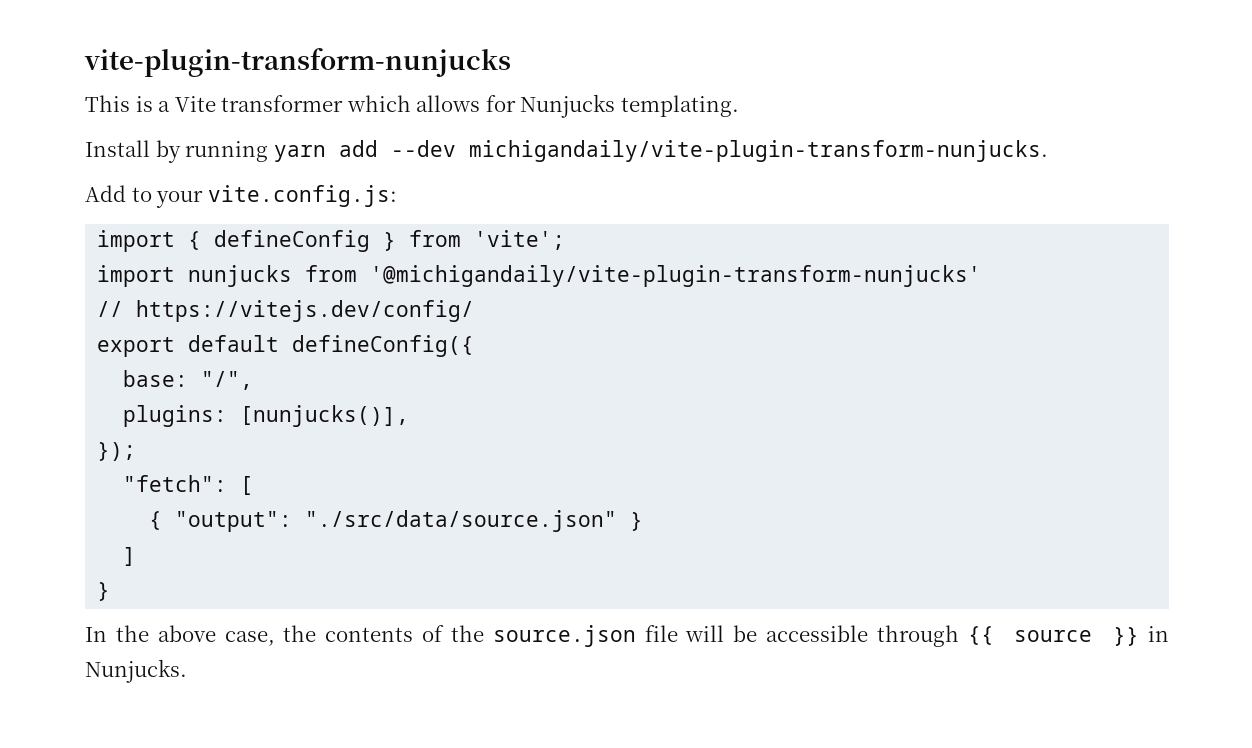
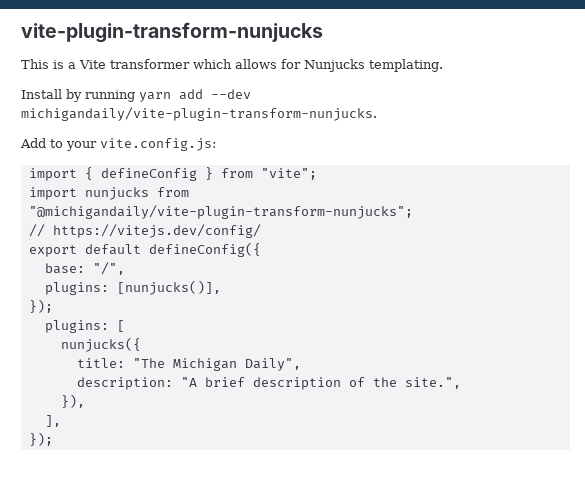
[474,230,566,250] 'vite'; -> [260,168,317,180] "vite";
[370,265,982,287] '@michigandaily/vite-plugin-transform-nunjucks' -> [28,205,413,219] "@michigandaily/vite-plugin-transform-nunjucks";
[123,475,228,492] "fetch": -> [44,320,109,333] plugins:
[149,510,644,532] [123,547,137,566] [97,582,111,601] [85,625,1170,647] [85,659,187,683] { "output": "./src/data/source.json" } // ] // } // In the above case, the contents of the source.json file will be accessible through {{ source }} in Nunjucks. -> [60,337,141,352] [76,358,301,371] [76,377,461,390] [60,394,85,408] [44,415,61,427] [28,432,53,446] nunjucks({ // title: "The Michigan Daily", // description: "A brief description of the site.", // }), // ], // });

